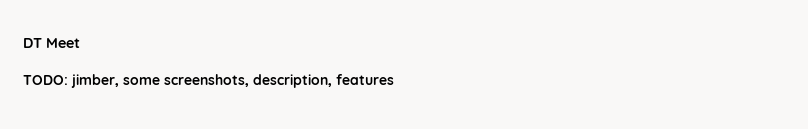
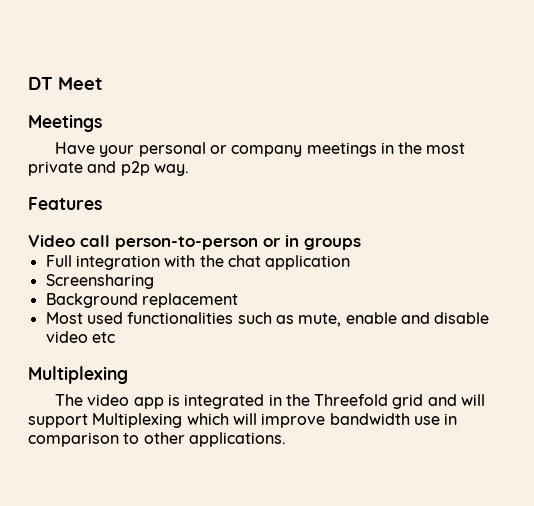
[23,74,394,88] TODO: jimber, some screenshots, description, features -> [28,114,102,132] [54,142,466,157] [28,161,189,176] [28,197,102,210] [28,235,361,250] [45,255,351,270] [45,274,154,289] [45,293,238,308] [45,312,490,327] [45,331,115,343] [28,366,128,384] [54,394,486,409] [28,413,458,428] [28,432,286,447] Meetings // Have your personal or company meetings in the most private and p2p way. // Features // Video call person-to-person or in groups // Full integration with the chat application // Screensharing // Background replacement // Most used functionalities such as mute, enable and disable video etc // Multiplexing // The video app is integrated in the Threefold grid and will support Multiplexing which will improve bandwidth use in comparison to other applications.

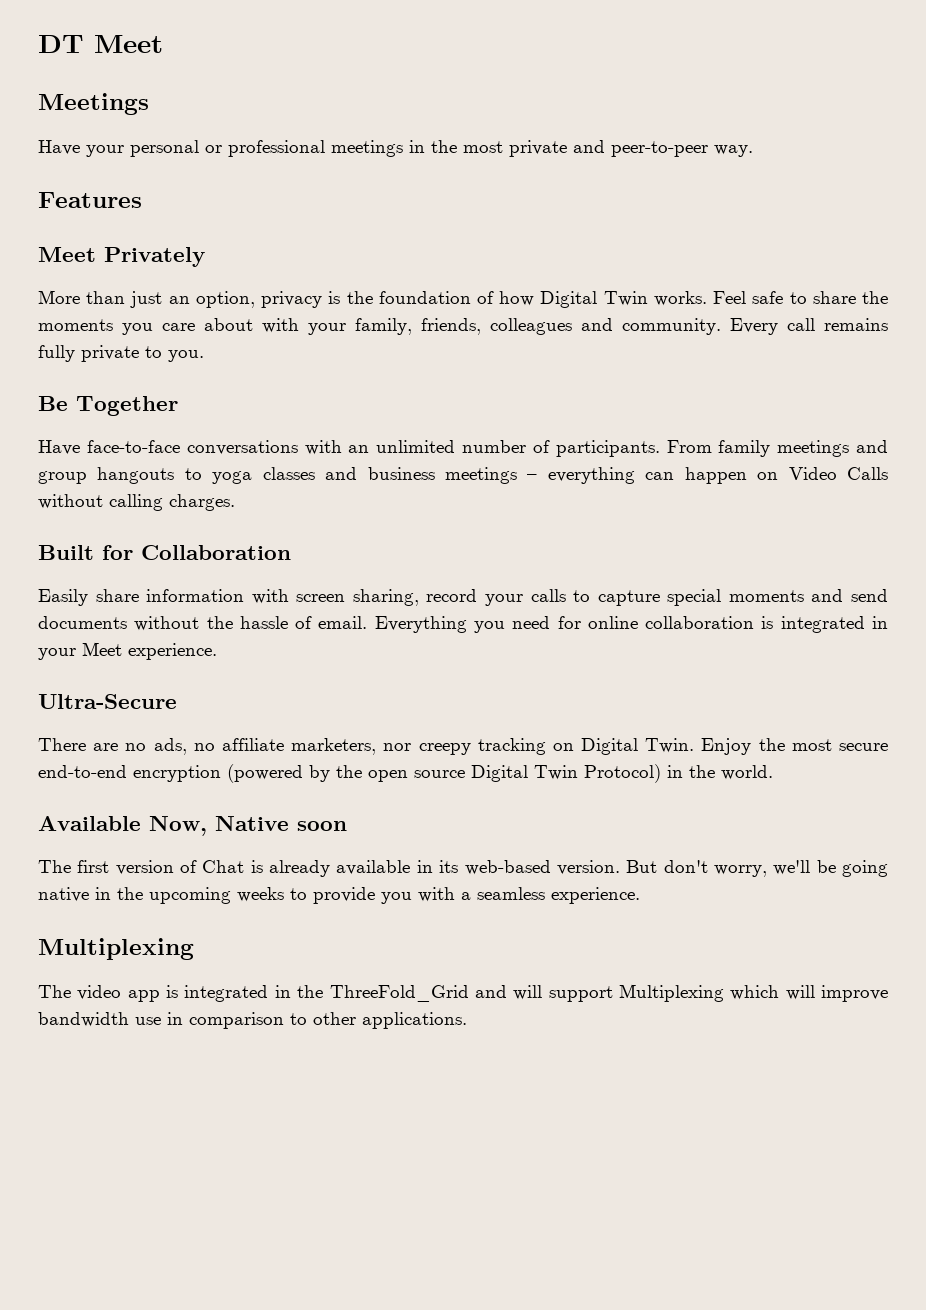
[231,145,303,157] company -> [228,140,325,157] professional
[120,161,150,176] p2p -> [611,141,708,157] peer-to-peer
[28,235,361,250] [45,255,351,270] [45,274,154,289] [45,293,238,308] [45,312,490,327] [45,331,115,343] Video call person-to-person or in groups // Full integration with the chat application // Screensharing // Background replacement // Most used functionalities such as mute, enable and disable video etc -> [38,247,205,267] [38,290,888,308] [38,318,888,335] [38,345,204,362] [38,396,178,416] [38,440,889,457] [38,467,889,484] [38,494,235,511] [38,545,291,560] [38,589,888,606] [38,616,889,633] [38,642,217,660] [38,694,177,709] [38,738,888,755] [38,764,773,783] [38,816,347,836] [38,860,889,877] [38,887,640,904] Meet Privately // More than just an option, privacy is the foundation of how Digital Twin works. Feel safe to share the moments you care about with your family, friends, colleagues and community. Every call remains fully private to you. // Be Together // Have face-to-face conversations with an unlimited number of participants. From family meetings and group hangouts to yoga classes and business meetings – everything can happen on Video Calls without calling charges. // Built for Collaboration // Easily share information with screen sharing, record your calls to capture special moments and send documents without the hassle of email. Everything you need for online collaboration is integrated in your Meet experience. // Ultra-Secure // There are no ads, no affiliate marketers, nor creepy tracking on Digital Twin. Enjoy the most secure end-to-end encryption (powered by the open source Digital Twin Protocol) in the world. // Available Now, Native soon // The first version of Chat is already available in its web-based version. But don't worry, we'll be going native in the upcoming weeks to provide you with a seamless experience.
[314,394,424,409] Threefold grid -> [329,985,469,1002] ThreeFold_Grid

